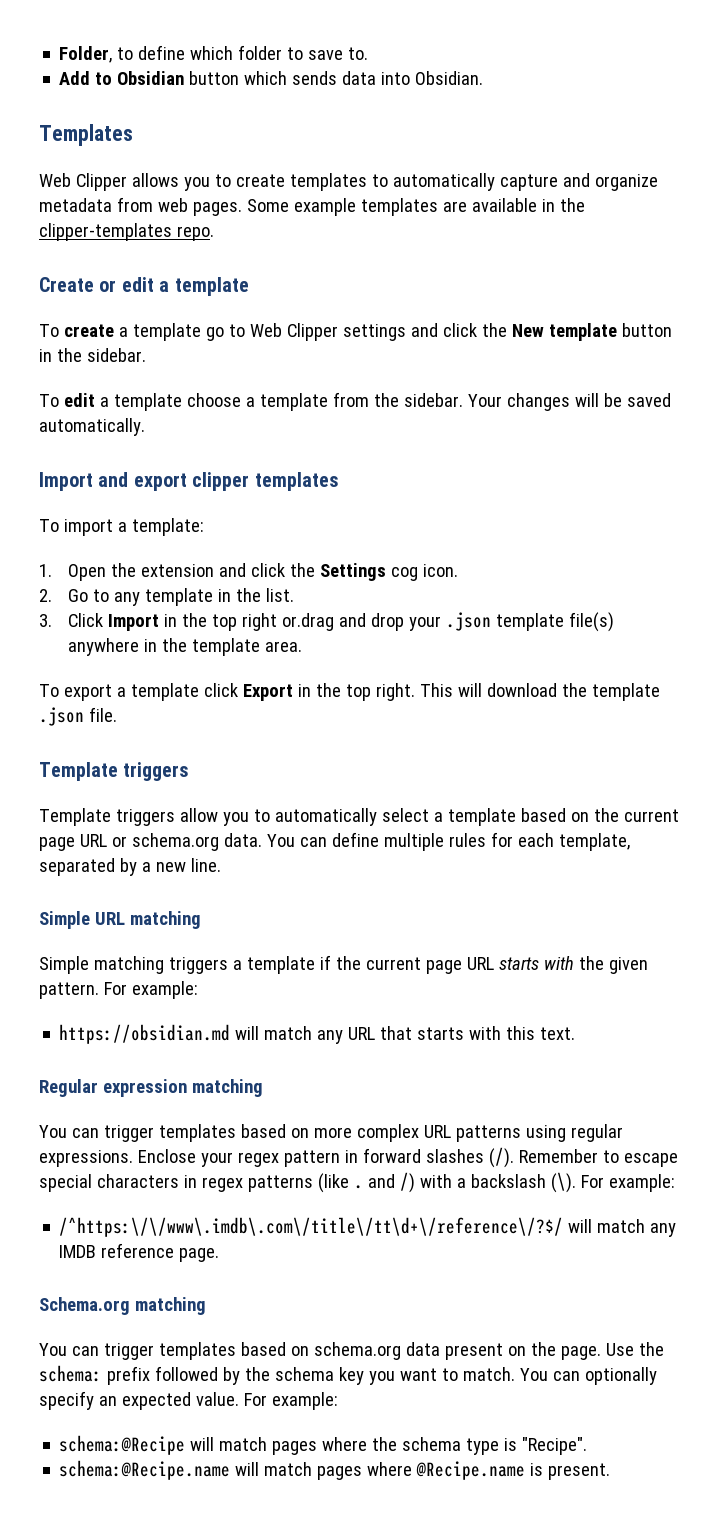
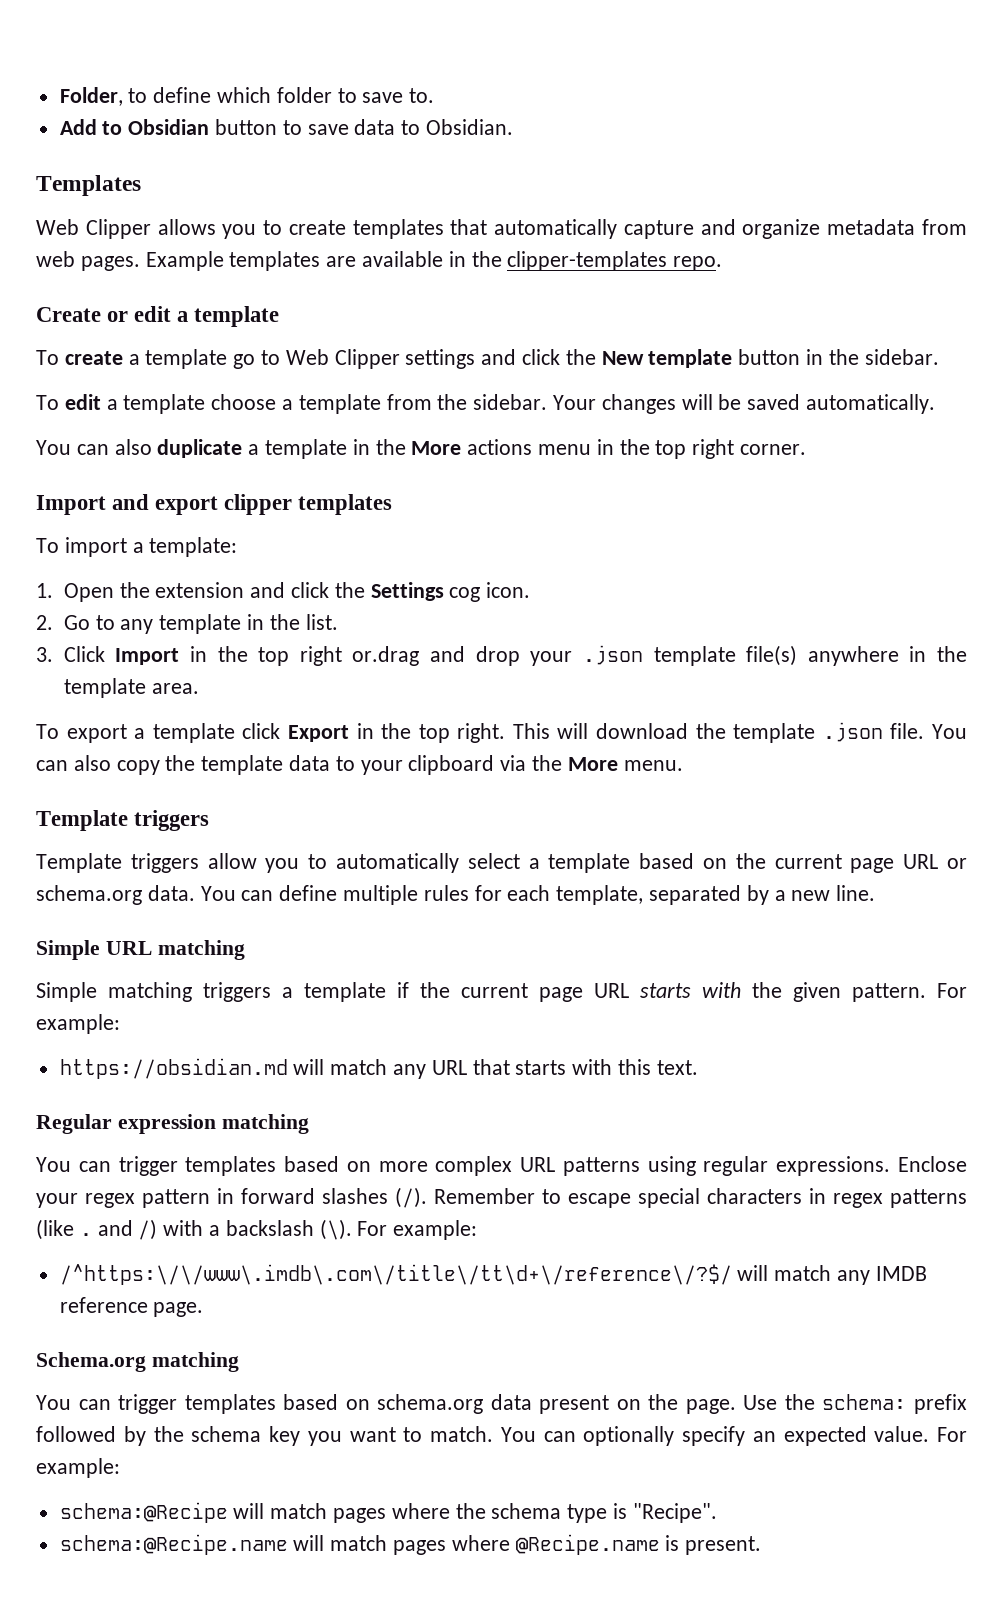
[244,71,411,85] which sends data into -> [282,119,421,135] to save data to
[371,174,388,187] to -> [450,219,488,235] that
[246,198,356,216] Some example -> [145,251,224,271] Example
(145, 427) none -> [36,439,807,459] // You can also duplicate a template in the More actions menu in the top right corner.
(117, 714) none -> [932,724,968,739] [36,755,683,775] You can also copy the template data to your clipboard via the More menu.

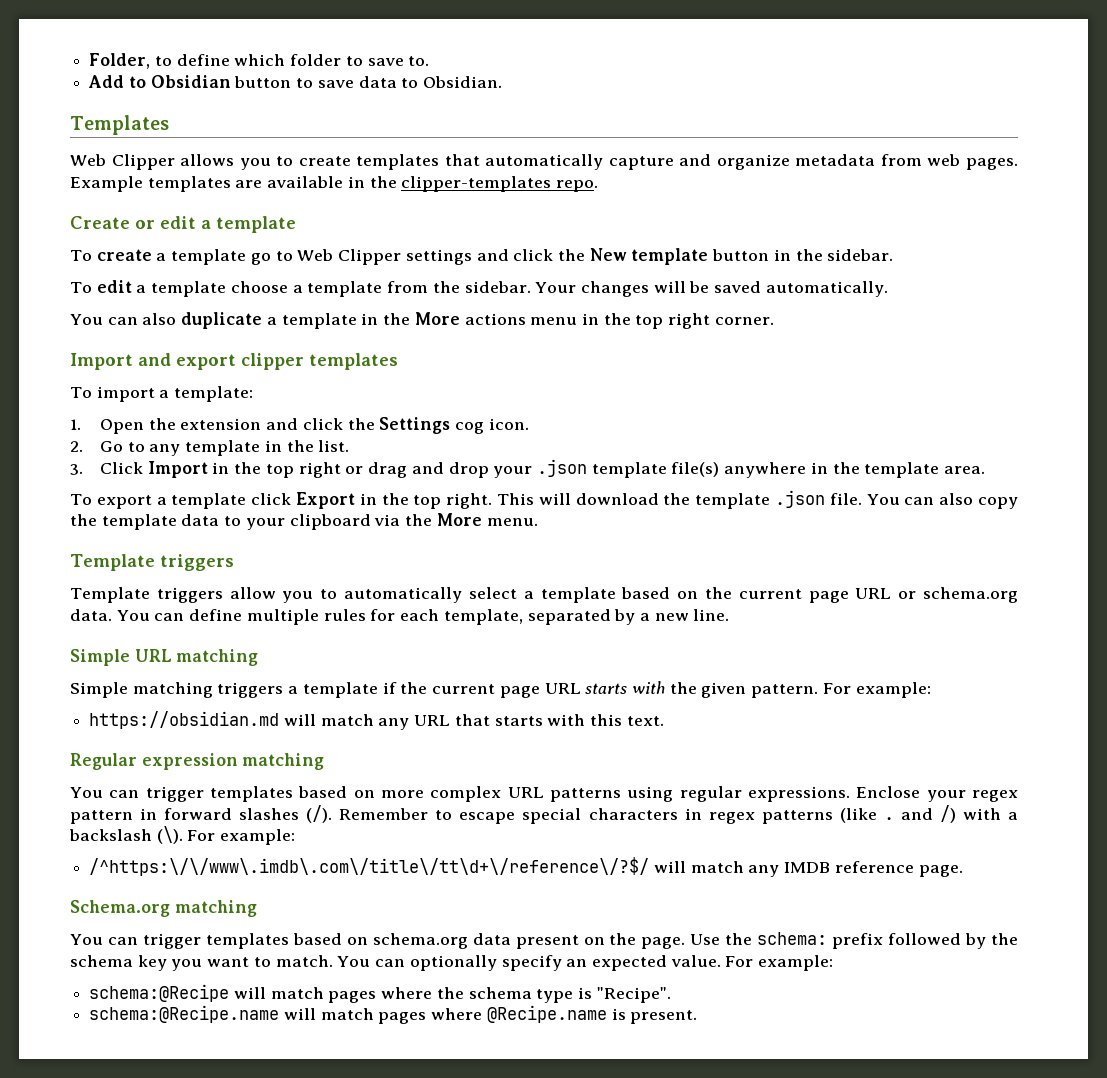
[352,646,420,666] or.drag -> [345,462,408,478] or drag

